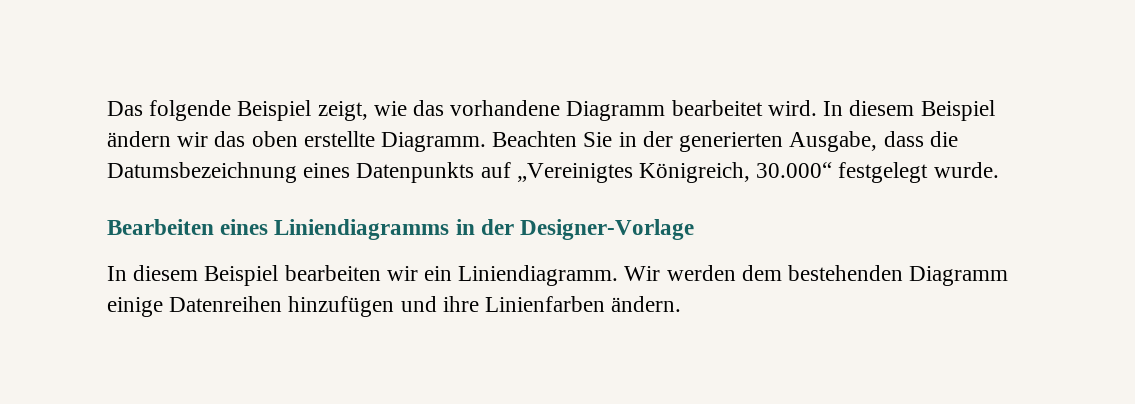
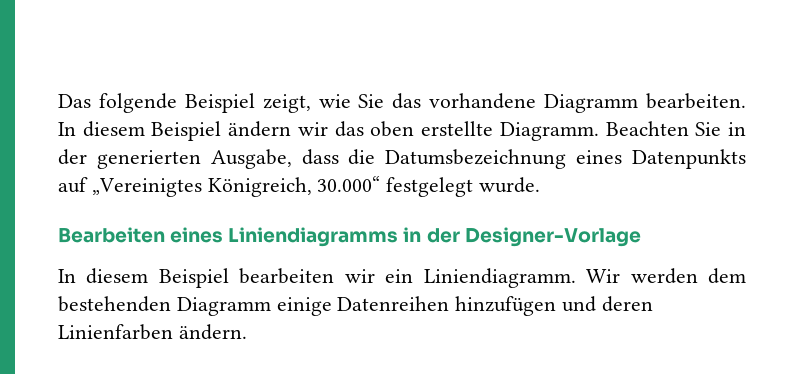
(407, 108) none -> [358,94,385,108] Sie
[671,100,817,116] bearbeitet wird. -> [646,93,747,109] bearbeiten.
[442,296,479,312] ihre -> [601,296,653,312] deren

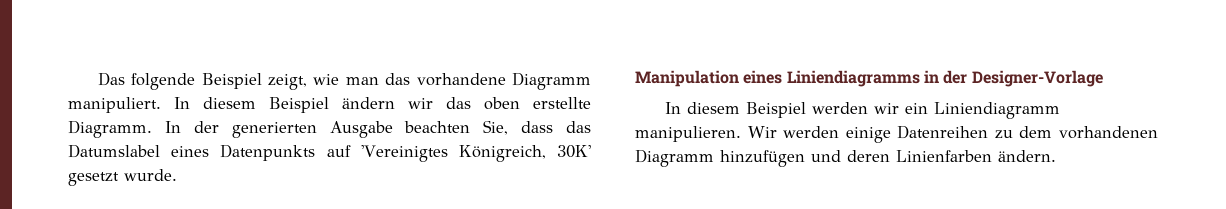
[358,94,385,108] Sie -> [345,77,379,85] man
[646,93,747,109] bearbeiten. -> [68,97,161,113] manipuliert.
[605,121,747,136] [58,149,746,169] [58,176,474,197] Beachten Sie in der generierten Ausgabe, dass die Datumsbezeichnung eines Datenpunkts auf „Vereinigtes Königreich, 30.000“ festgelegt -> [164,120,591,138] [68,144,591,162] [68,172,119,186] In der generierten Ausgabe beachten Sie, dass das Datumslabel eines Datenpunkts auf 'Vereinigtes Königreich, 30K' gesetzt
[58,227,165,243] Bearbeiten -> [635,70,739,87] Manipulation
[239,268,335,284] bearbeiten -> [811,102,868,114] werden
[423,268,747,288] [58,296,450,316] Liniendiagramm. Wir werden dem bestehenden Diagramm einige Datenreihen -> [933,102,1060,119] [635,125,1158,143] [635,149,714,167] Liniendiagramm manipulieren. Wir werden einige Datenreihen zu dem vorhandenen Diagramm

